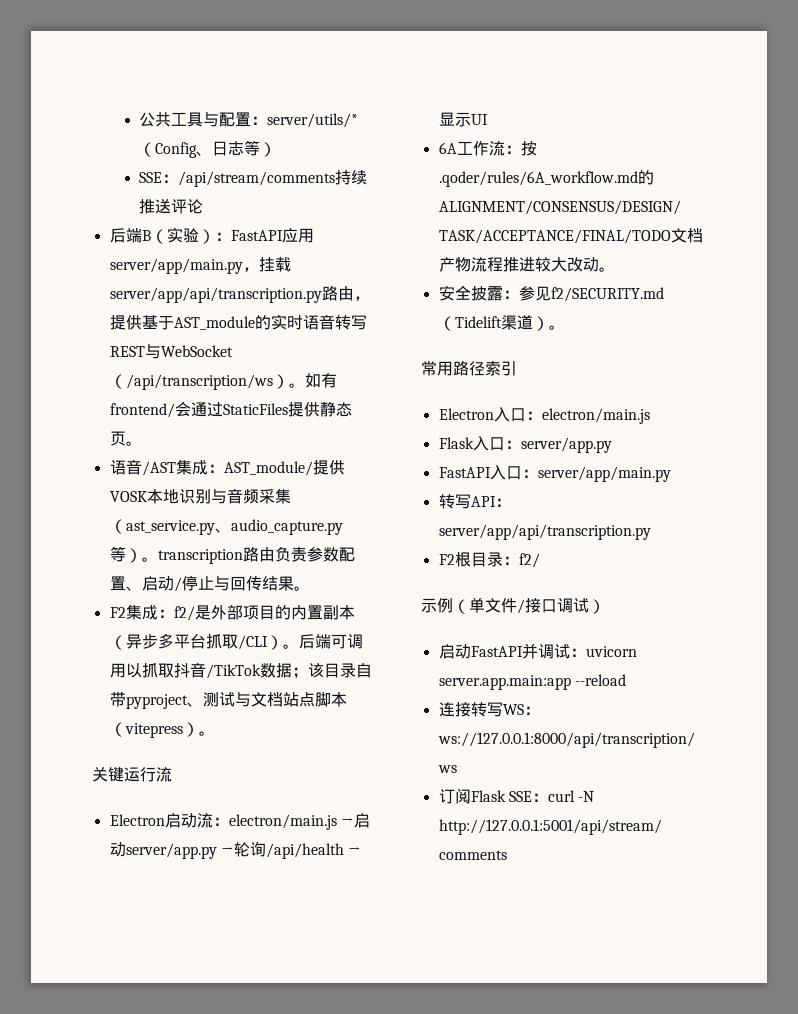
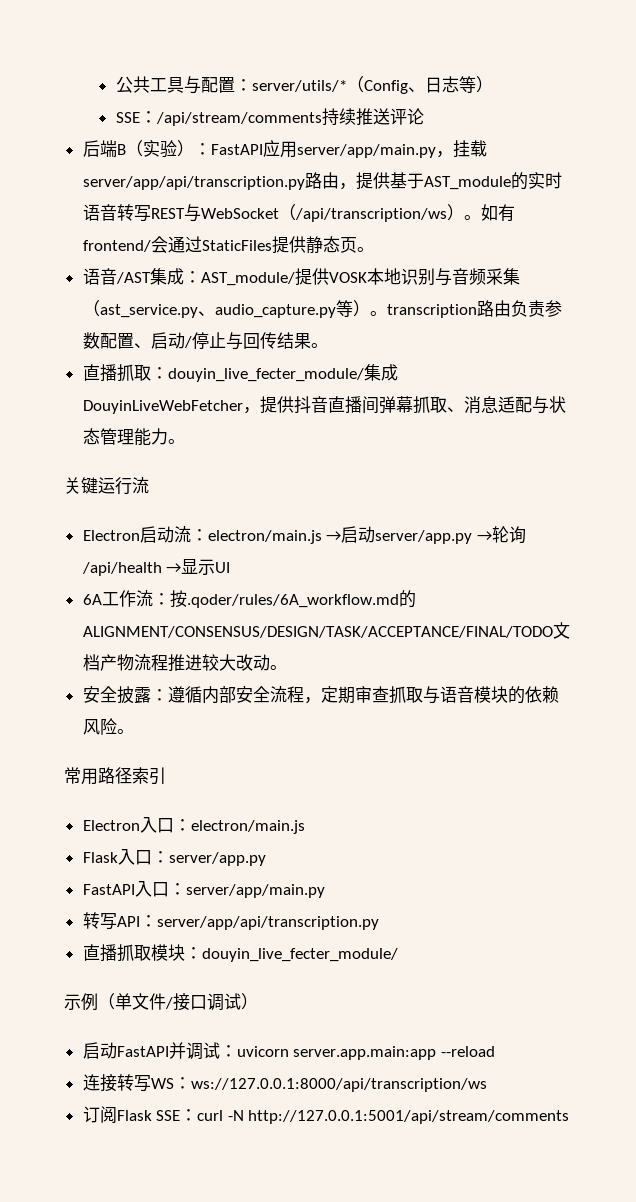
[109,605,355,621] [109,633,363,650] [109,662,372,679] [109,692,347,709] [109,722,199,738] F2集成：f2/是外部项目的内置副本（异步多平台抓取/CLI）。后端可调用以抓取抖音/TikTok数据；该目录自带pyproject、测试与文档站点脚本（vitepress） -> [82,364,398,382] [82,396,566,414] [82,428,168,446] 直播抓取：douyin_live_fecter_module/集成DouyinLiveWebFetcher，提供抖音直播间弹幕抓取、消息适配与状态管理能力
[518,286,664,302] [438,315,549,331] 参见f2/SECURITY.md（Tidelift渠道） -> [167,686,559,704] [82,718,117,735] 遵循内部安全流程，定期审查抓取与语音模块的依赖风险
[438,552,540,568] F2根目录：f2/ -> [82,944,398,962] 直播抓取模块：douyin_live_fecter_module/

